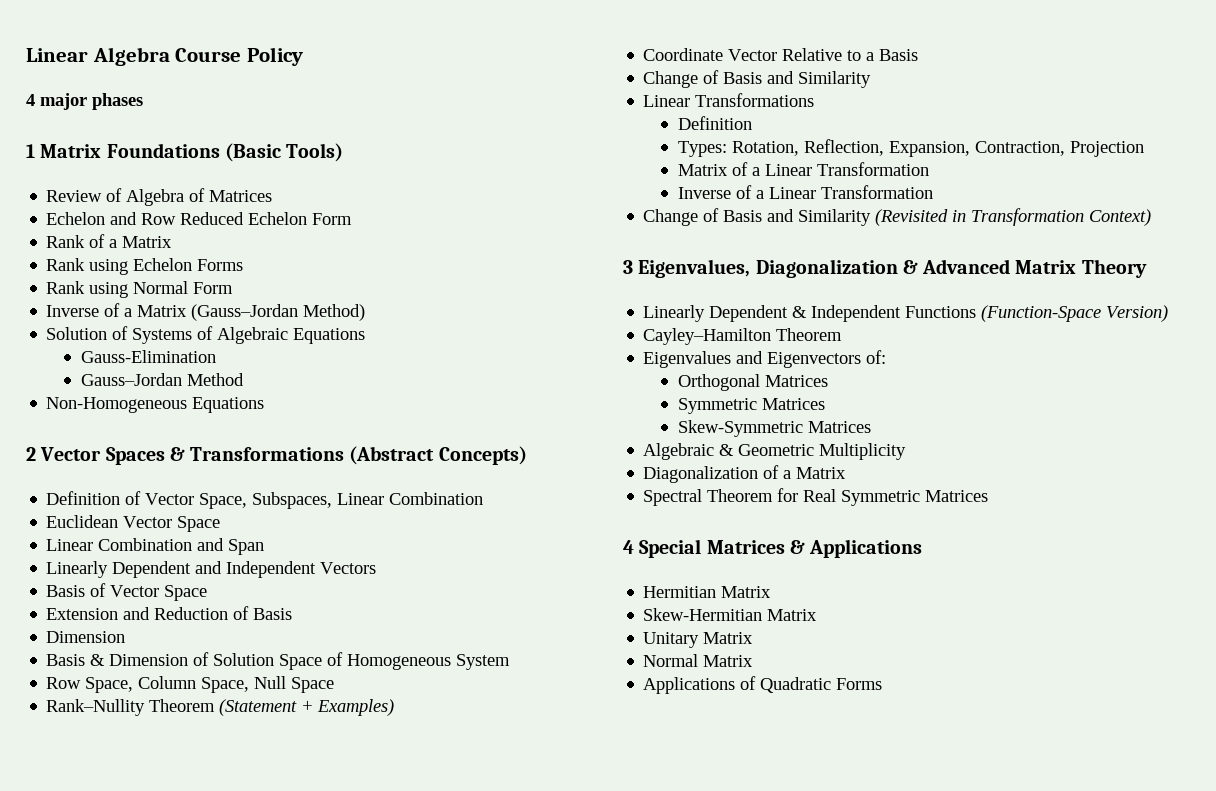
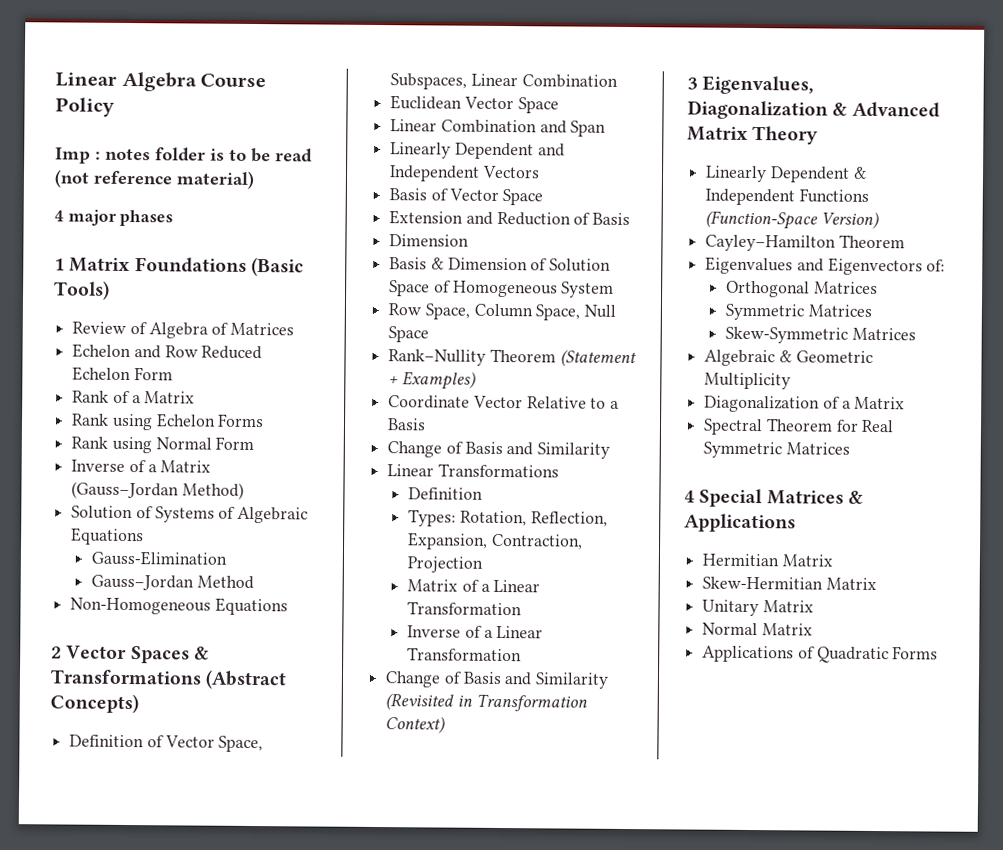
(303, 56) none -> [55,147,313,164] [54,169,255,190] // Imp : notes folder is to be read (not reference material)

